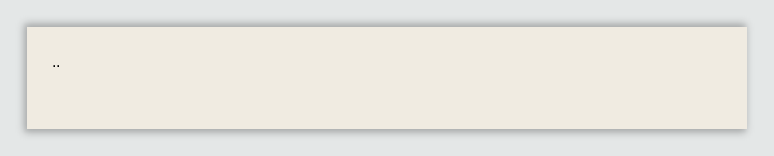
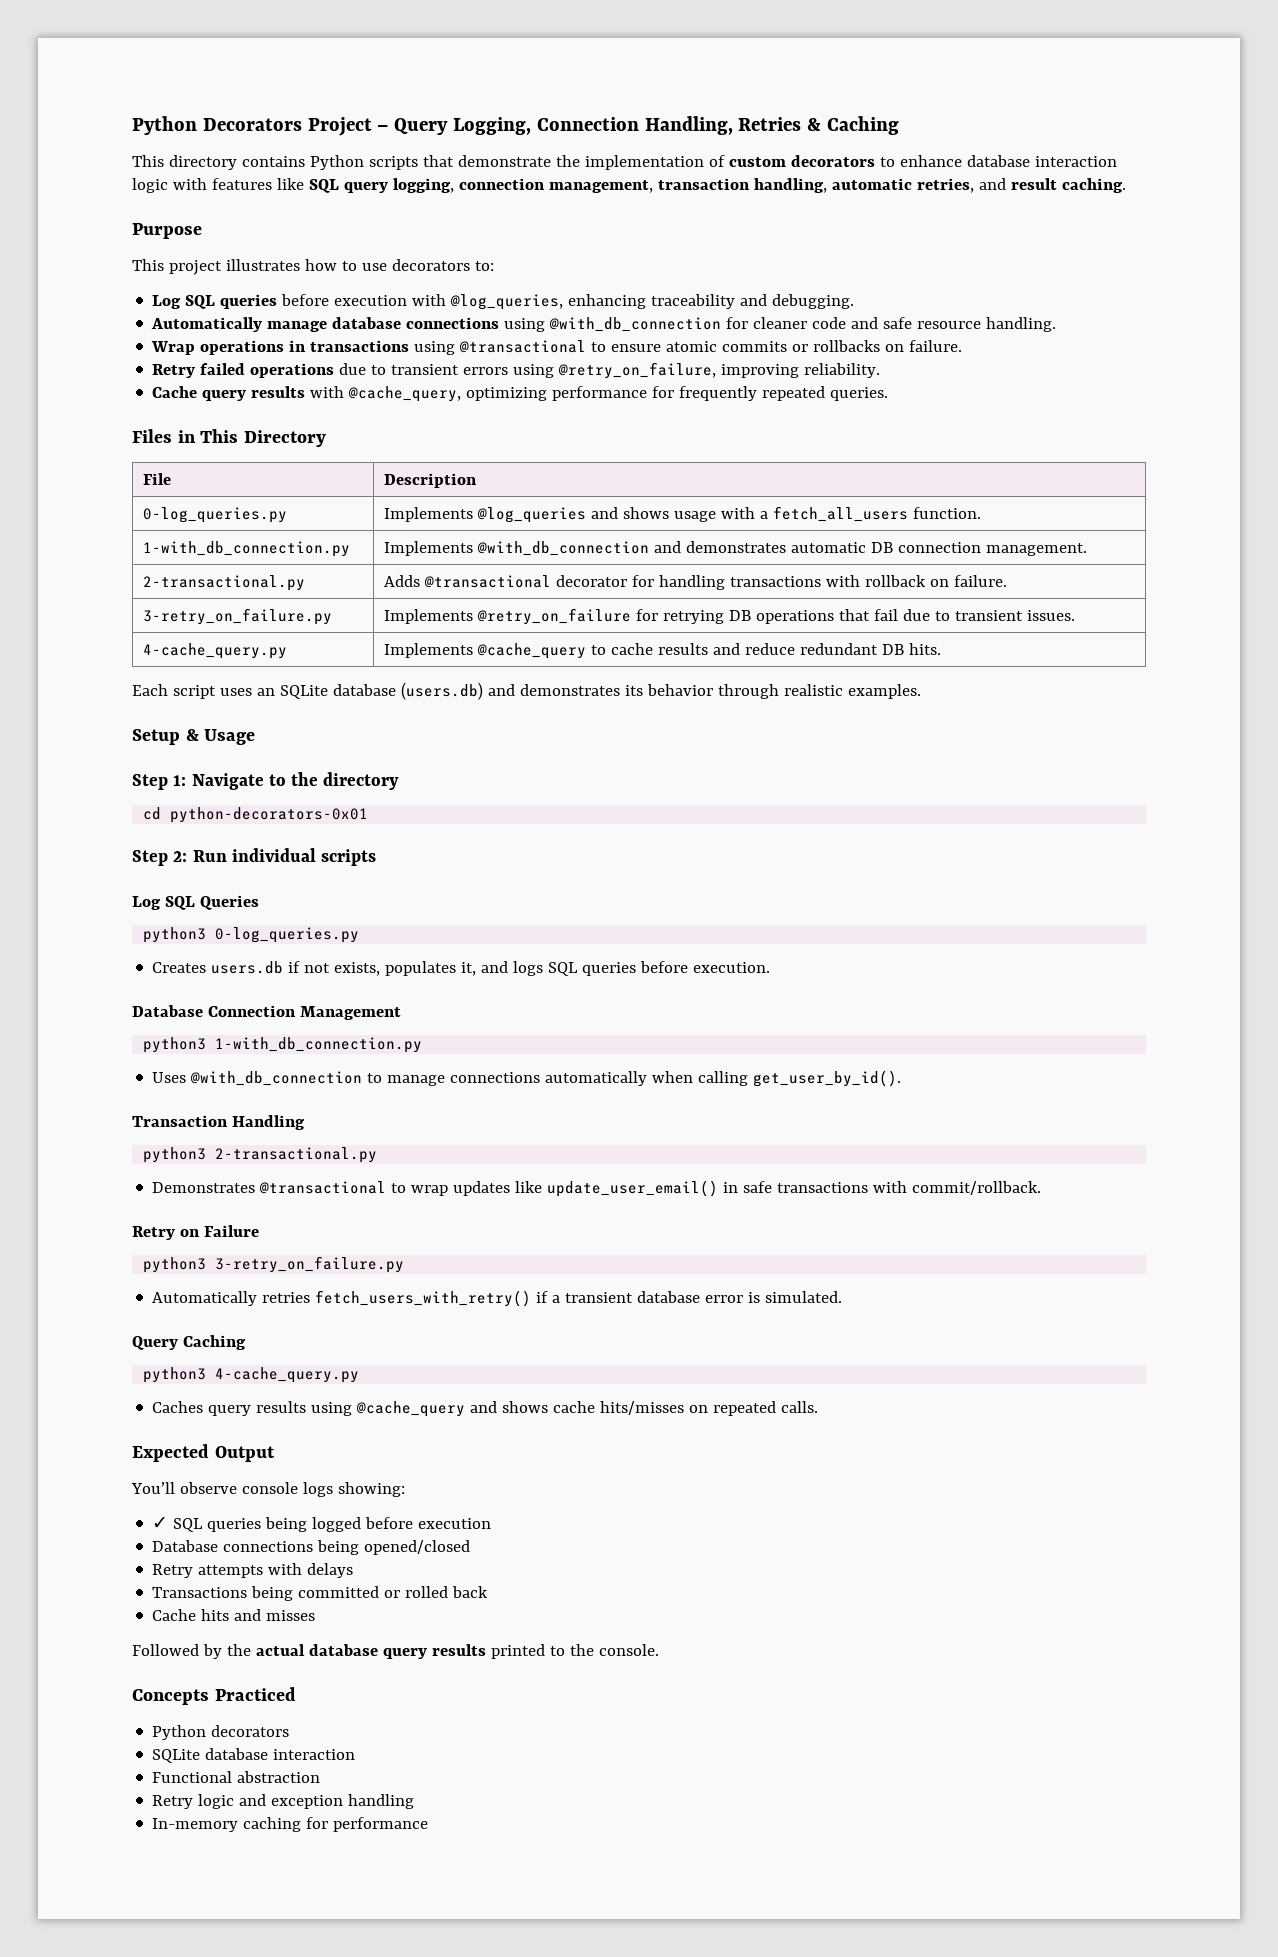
[52,65,60,67] .. -> [132,116,900,136] [132,155,1117,170] [132,178,1126,193] [132,223,202,239] [132,259,494,275] [152,294,855,310] [151,317,1057,332] [151,340,963,355] [152,362,881,379] [152,386,889,402] [132,429,326,447] [143,473,172,485] [384,473,478,488] [143,507,288,523] [384,506,982,523] [143,541,351,557] [384,541,1088,556] [143,575,306,591] [384,575,1008,590] [143,608,333,625] [384,608,1076,625] [143,643,288,659] [384,643,942,659] [132,682,921,700] [132,729,256,745] [132,772,400,790] [143,807,369,823] [132,848,377,866] [132,895,259,910] [143,927,360,943] [152,961,771,976] [132,1005,401,1020] [143,1037,423,1053] [152,1070,902,1087] [132,1115,305,1130] [143,1147,378,1163] [152,1180,1042,1197] [132,1225,259,1240] [143,1256,405,1273] [152,1290,843,1307] [132,1335,246,1350] [143,1367,360,1383] [152,1401,819,1417] [132,1444,275,1462] [131,1482,405,1497] [152,1517,492,1532] [152,1540,471,1555] [152,1563,354,1578] [152,1586,489,1601] [152,1609,316,1621] [132,1644,659,1659] [132,1687,296,1705] [152,1725,290,1740] [152,1748,356,1763] [152,1771,321,1783] [152,1794,415,1809] [152,1817,429,1832] Python Decorators Project – Query Logging, Connection Handling, Retries & Caching // This directory contains Python scripts that demonstrate the implementation of custom decorators to enhance database interaction logic with features like SQL query logging, connection management, transaction handling, automatic retries, and result caching. // Purpose // This project illustrates how to use decorators to: // Log SQL queries before execution with @log_queries, enhancing traceability and debugging. // Automatically manage database connections using @with_db_connection for cleaner code and safe resource handling. // Wrap operations in transactions using @transactional to ensure atomic commits or rollbacks on failure. // Retry failed operations due to transient errors using @retry_on_failure, improving reliability. // Cache query results with @cache_query, optimizing performance for frequently repeated queries. // Files in This Directory // File | Description // 0-log_queries.py | Implements @log_queries and shows usage with a fetch_all_users function. // 1-with_db_connection.py | Implements @with_db_connection and demonstrates automatic DB connection management. // 2-transactional.py | Adds @transactional decorator for handling transactions with rollback on failure. // 3-retry_on_failure.py | Implements @retry_on_failure for retrying DB operations that fail due to transient issues. // 4-cache_query.py | Implements @cache_query to cache results and reduce redundant DB hits. // Each script uses an SQLite database (users.db) and demonstrates its behavior through realistic examples. // Setup & Usage // Step 1: Navigate to the directory // cd python-decorators-0x01 // Step 2: Run individual scripts // Log SQL Queries // python3 0-log_queries.py // Creates users.db if not exists, populates it, and logs SQL queries before execution. // Database Connection Management // python3 1-with_db_connection.py // Uses @with_db_connection to manage connections automatically when calling get_user_by_id(). // Transaction Handling // python3 2-transactional.py // Demonstrates @transactional to wrap updates like update_user_email() in safe transactions with commit/rollback. // Retry on Failure // python3 3-retry_on_failure.py // Automatically retries fetch_users_with_retry() if a transient database error is simulated. // Query Caching // python3 4-cache_query.py // Caches query results using @cache_query and shows cache hits/misses on repeated calls. // Expected Output // You’ll observe console logs showing: // ✓ SQL queries being logged before execution // Database connections being opened/closed // Retry attempts with delays // Transactions being committed or rolled back // Cache hits and misses // Followed by the actual database query results printed to the console. // Concepts Practiced // Python decorators // SQLite database interaction // Functional abstraction // Retry logic and exception handling // In-memory caching for performance

